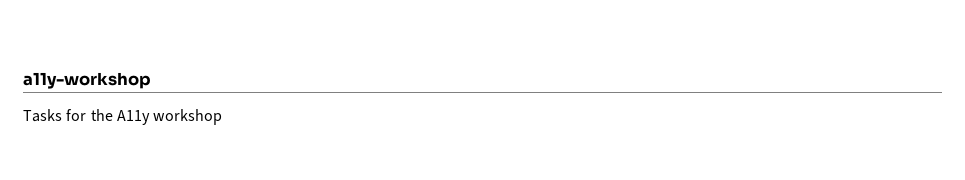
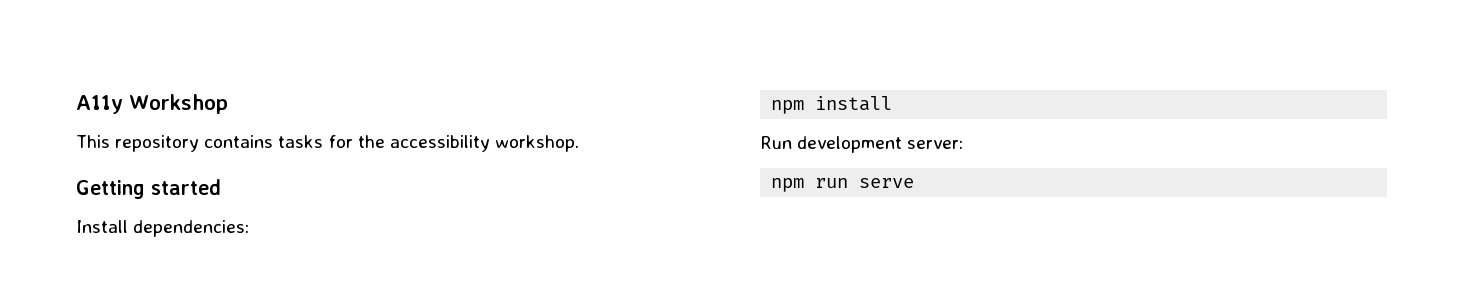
[23,72,151,89] [23,109,223,125] a11y-workshop // Tasks for the A11y workshop -> [76,94,228,114] [76,135,579,152] [76,179,221,199] [76,220,250,237] [771,96,893,114] [760,136,964,153] [771,178,915,192] A11y Workshop // This repository contains tasks for the accessibility workshop. // Getting started // Install dependencies: // npm install // Run development server: // npm run serve

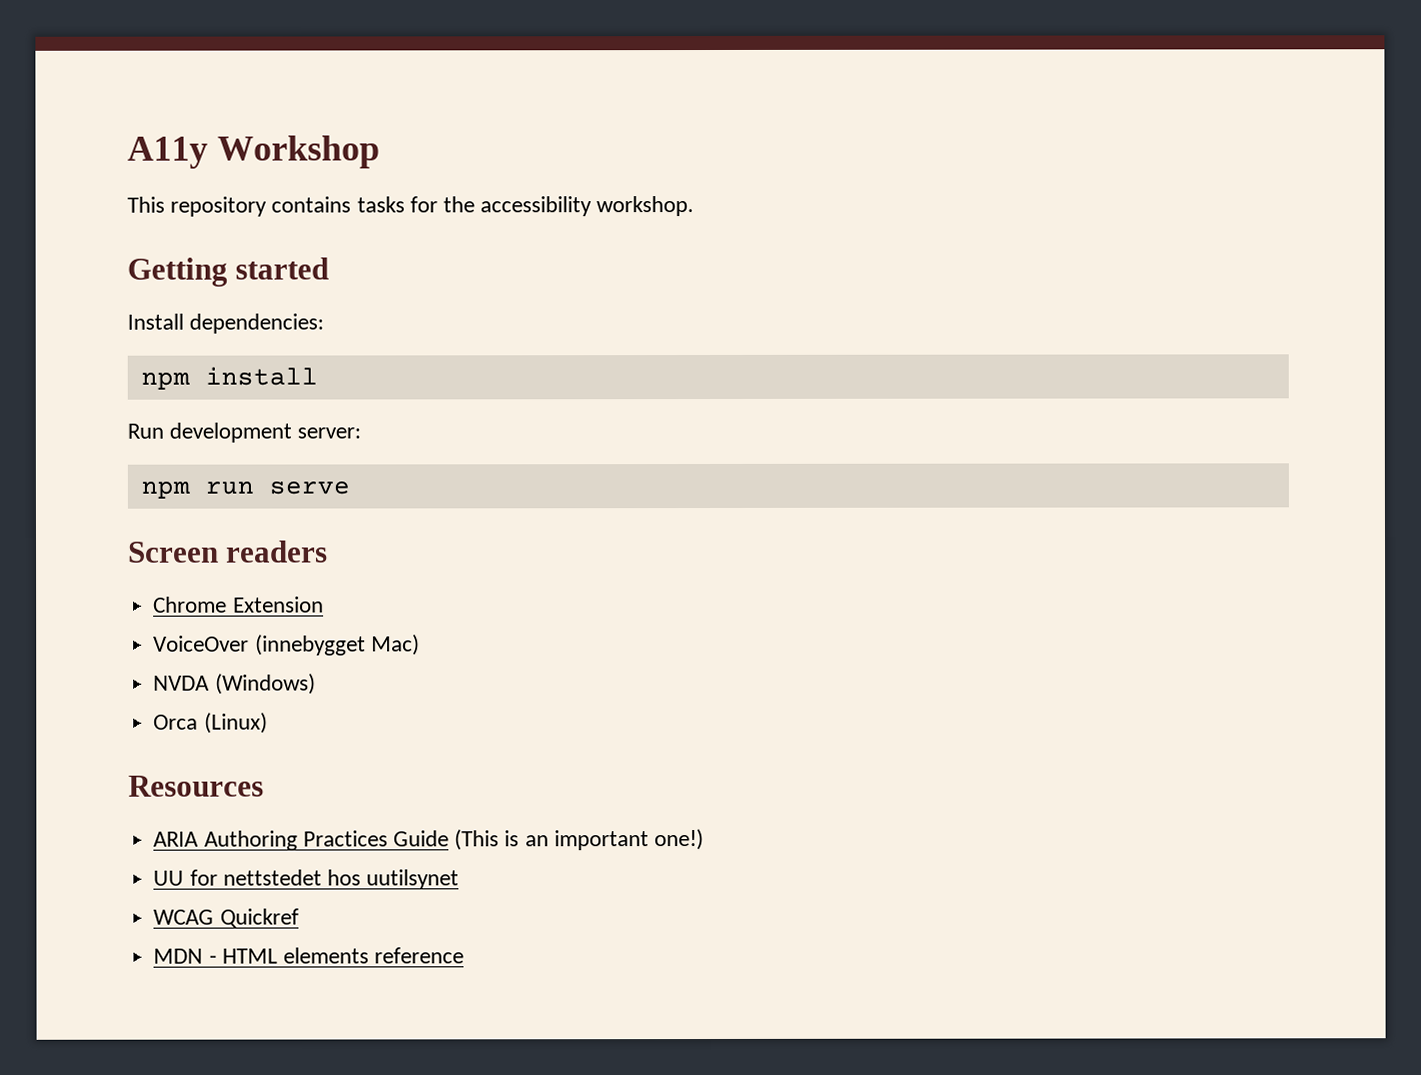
(915, 183) none -> [128,540,329,563] [153,596,324,613] [153,634,420,656] [153,673,316,695] [153,712,268,734] [128,775,264,797] [153,829,704,851] [153,869,460,890] [153,908,299,928] [153,947,465,964] // Screen readers // Chrome Extension // VoiceOver (innebygget Mac) // NVDA (Windows) // Orca (Linux) // Resources // ARIA Authoring Practices Guide (This is an important one!) // UU for nettstedet hos uutilsynet // WCAG Quickref // MDN - HTML elements reference

